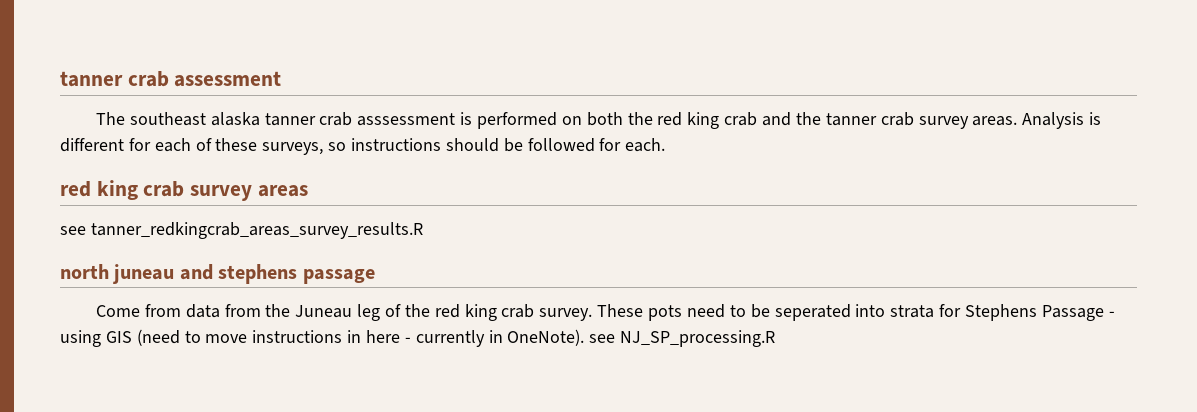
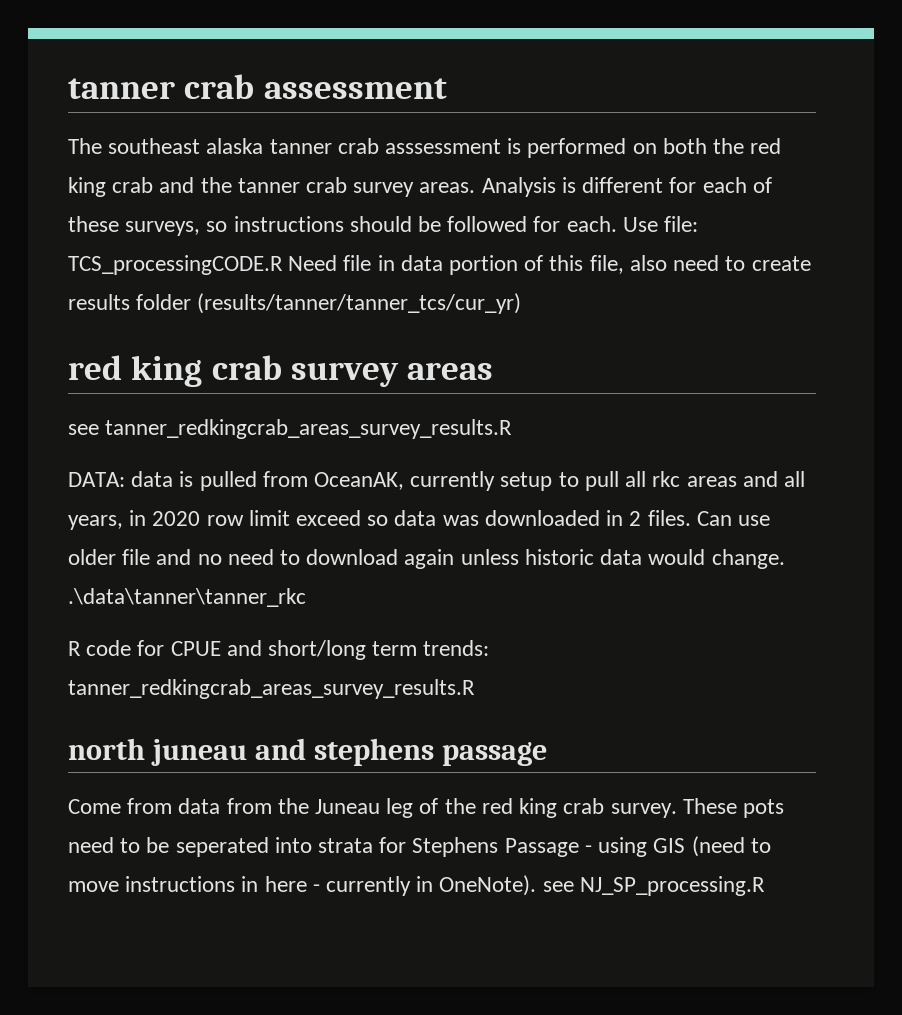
(666, 145) none -> [622,216,699,232] [68,255,811,275] [68,293,522,314] Use file: TCS_processingCODE.R Need file in data portion of this file, also need to create results folder (results/tanner/tanner_tcs/cur_yr)
(423, 230) none -> [68,471,805,491] [68,510,770,530] [68,549,785,569] [68,588,306,607] [68,640,490,660] [68,679,475,699] // DATA: data is pulled from OceanAK, currently setup to pull all rkc areas and all years, in 2020 row limit exceed so data was downloaded in 2 files. Can use older file and no need to download again unless historic data would change. .\data\tanner\tanner_rkc // R code for CPUE and short/long term trends: tanner_redkingcrab_areas_survey_results.R

